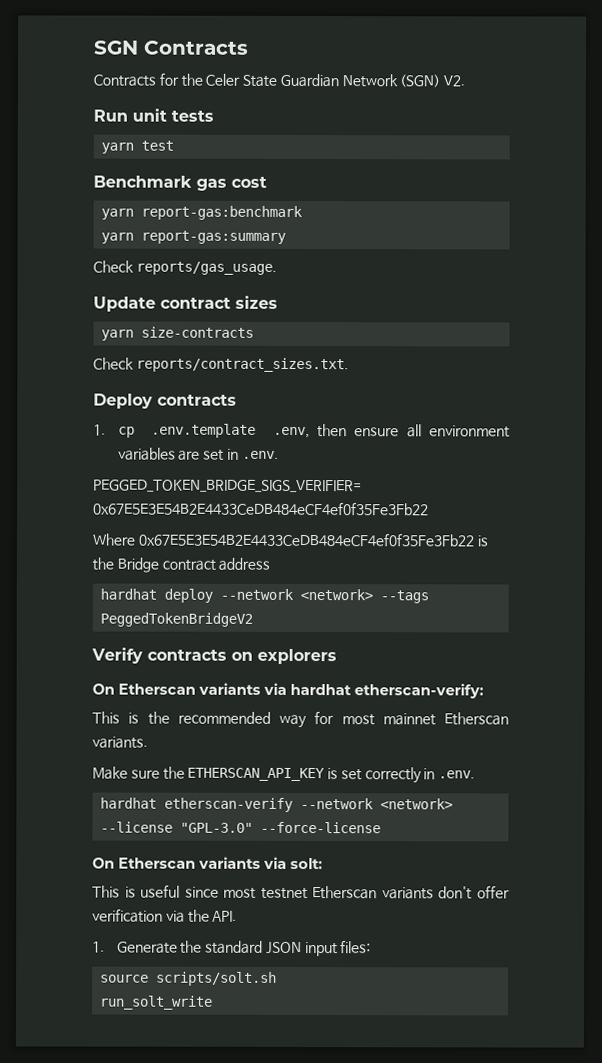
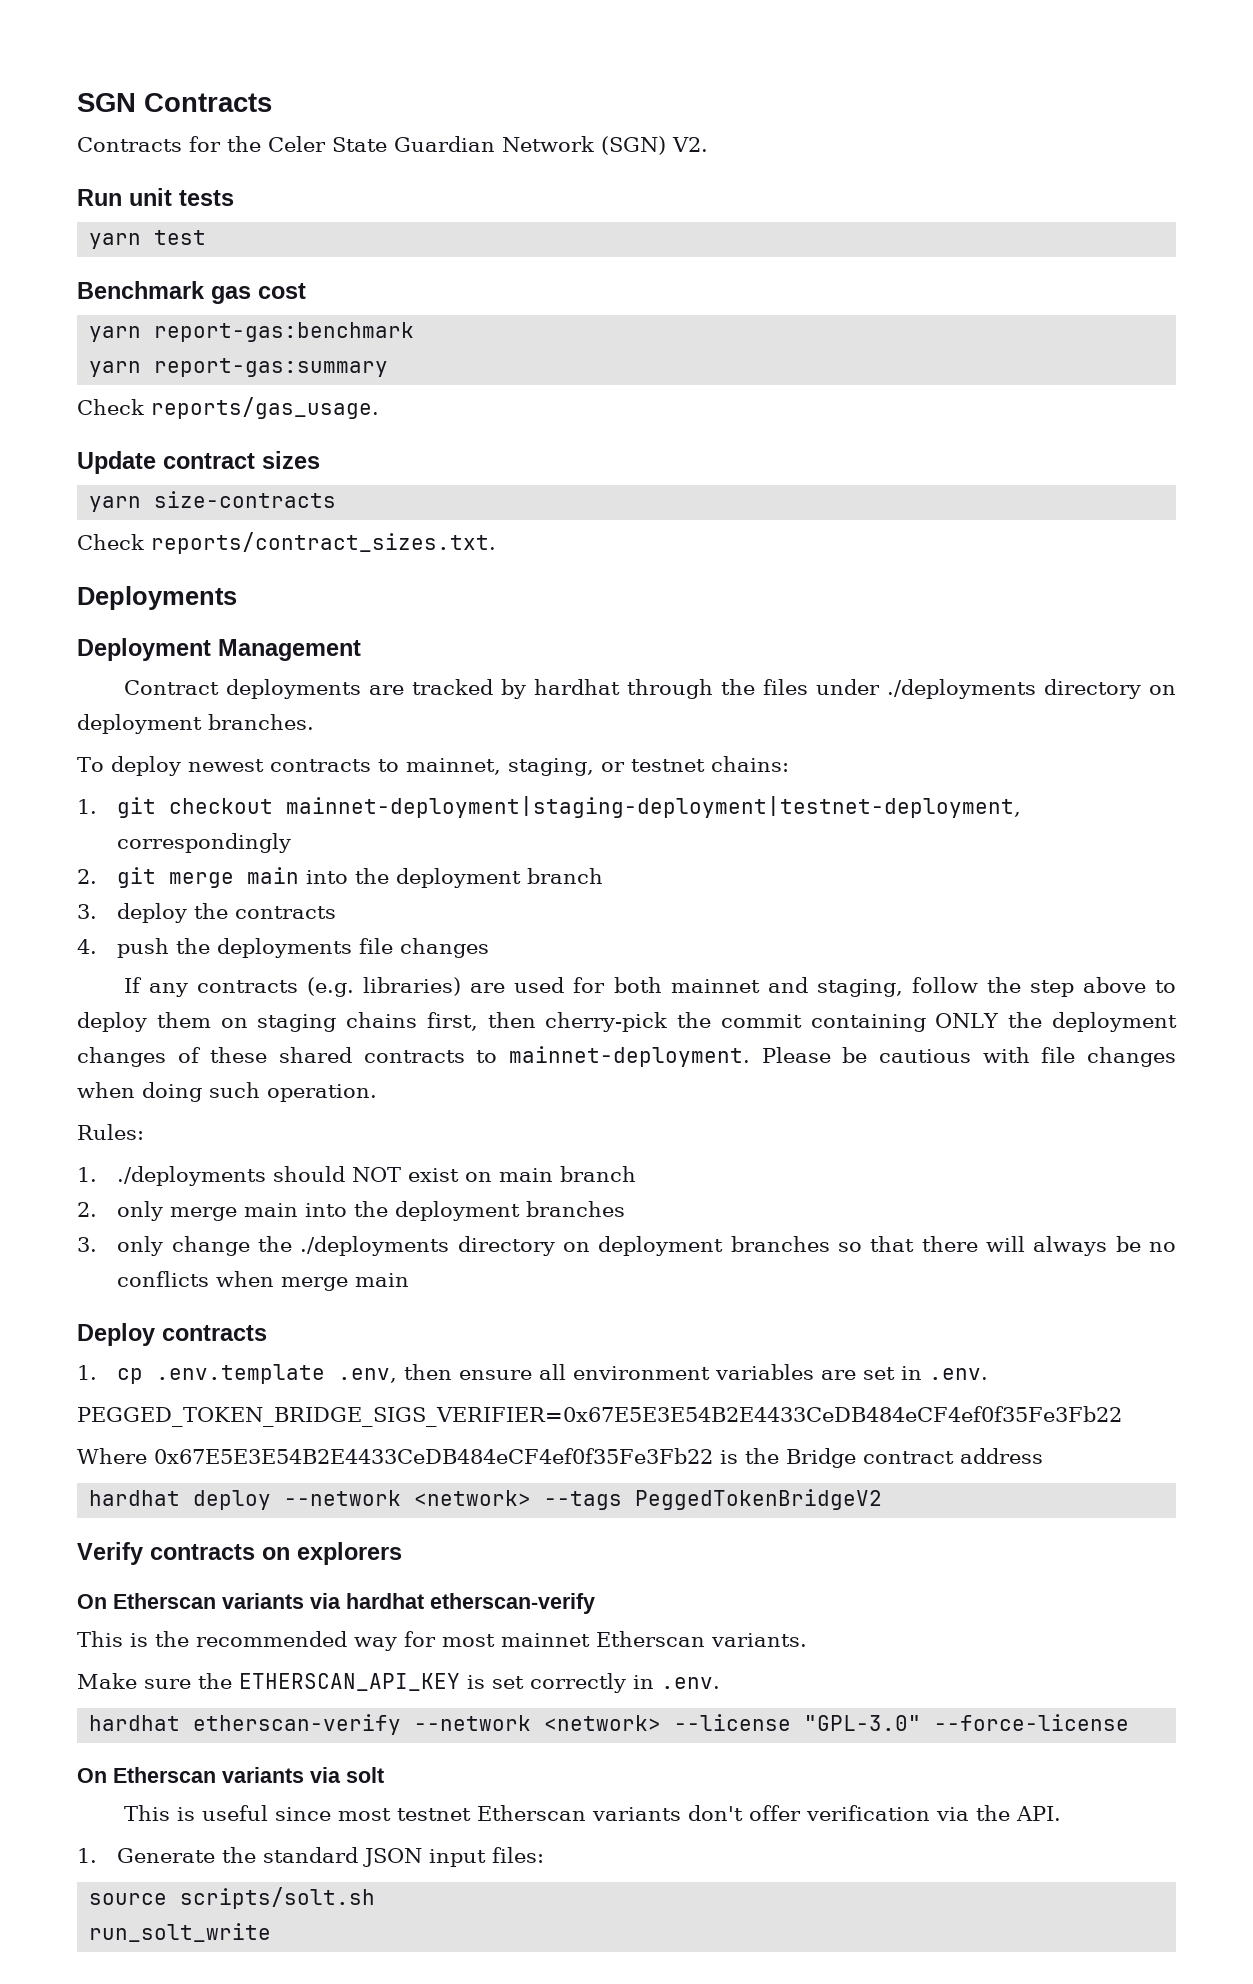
(349, 365) none -> [77,586,237,610] [77,638,361,661] [124,679,1176,699] [77,714,314,734] [77,756,789,776] [77,796,1022,818] [117,833,292,853] [77,867,604,888] [77,903,337,923] [77,938,490,958] [124,977,1176,997] [77,1012,1178,1032] [77,1046,1176,1067] [77,1082,377,1102] [77,1124,144,1140] [77,1166,637,1186] [77,1201,626,1221] [77,1236,1176,1256] [117,1271,410,1291] // Deployments // Deployment Management // Contract deployments are tracked by hardhat through the files under ./deployments directory on deployment branches. // To deploy newest contracts to mainnet, staging, or testnet chains: // 1. git checkout mainnet-deployment|staging-deployment|testnet-deployment, correspondingly // 2. git merge main into the deployment branch // 3. deploy the contracts // 4. push the deployments file changes // If any contracts (e.g. libraries) are used for both mainnet and staging, follow the step above to deploy them on staging chains first, then cherry-pick the commit containing ONLY the deployment changes of these shared contracts to mainnet-deployment. Please be cautious with file changes when doing such operation. // Rules: // 1. ./deployments should NOT exist on main branch // 2. only merge main into the deployment branches // 3. only change the ./deployments directory on deployment branches so that there will always be no conflicts when merge main
[354,683,484,699] etherscan-verify: -> [430,1593,595,1614] etherscan-verify
[290,857,323,870] solt: -> [346,1767,384,1783] solt

